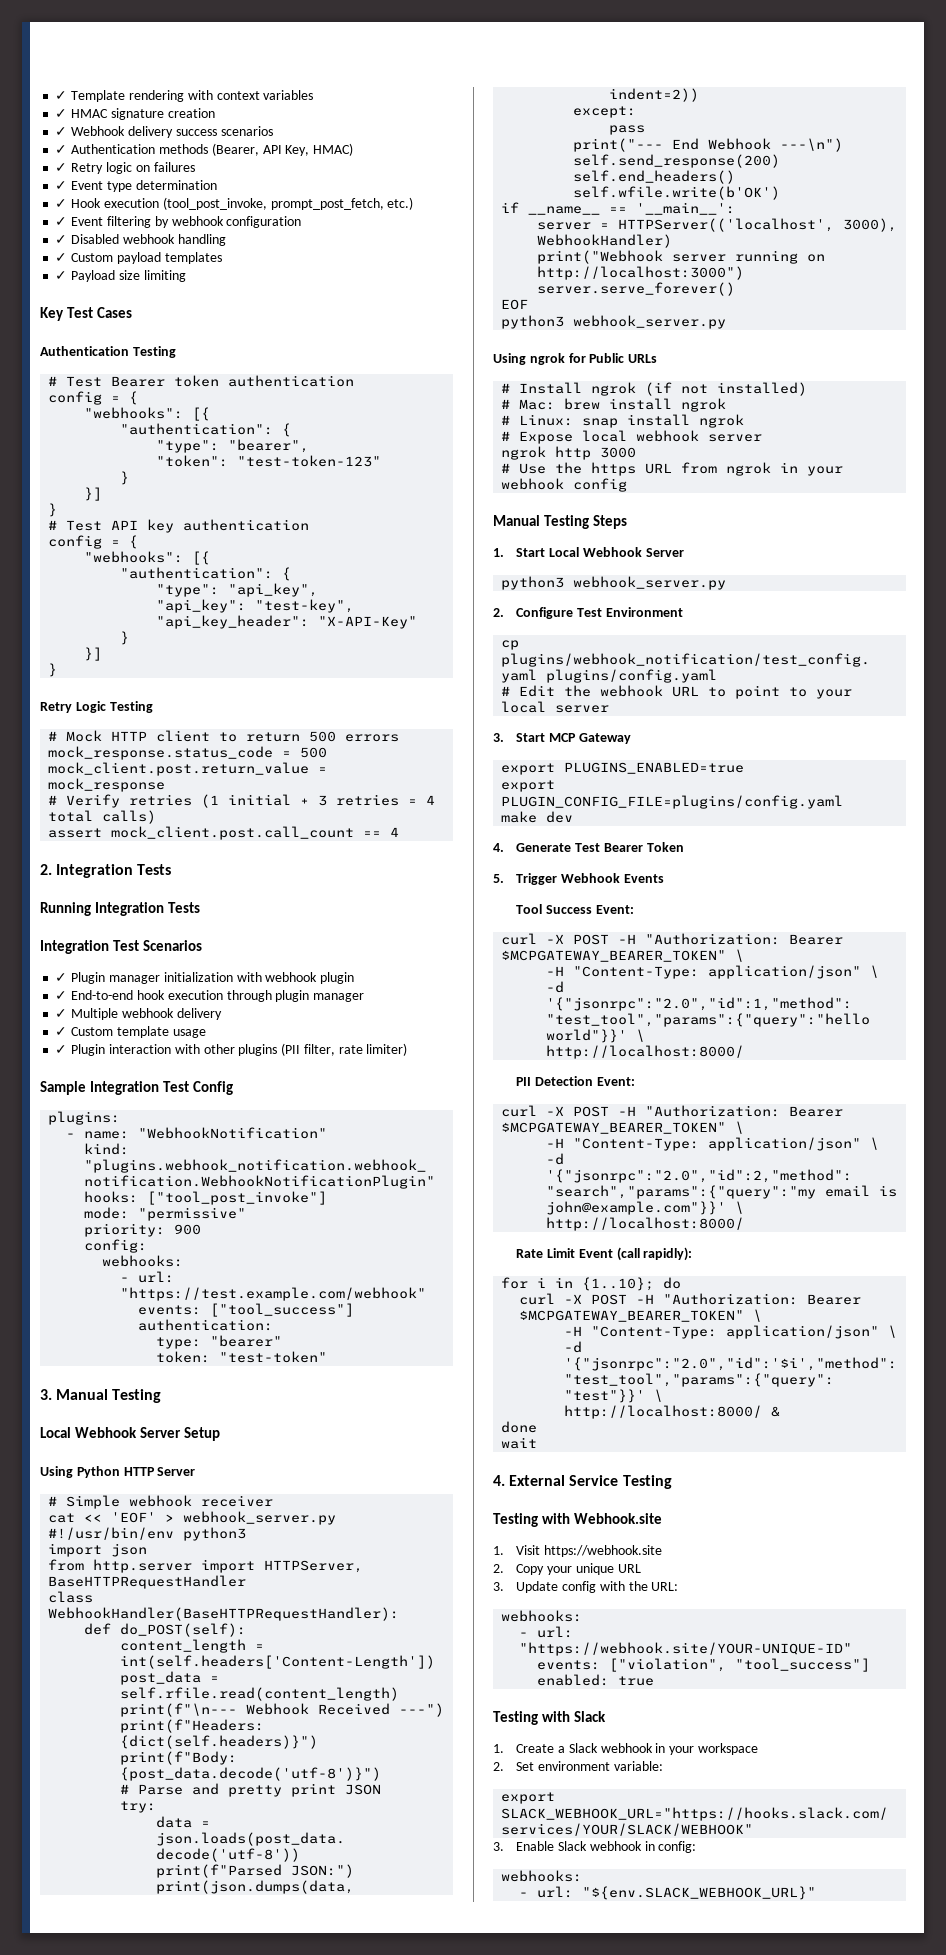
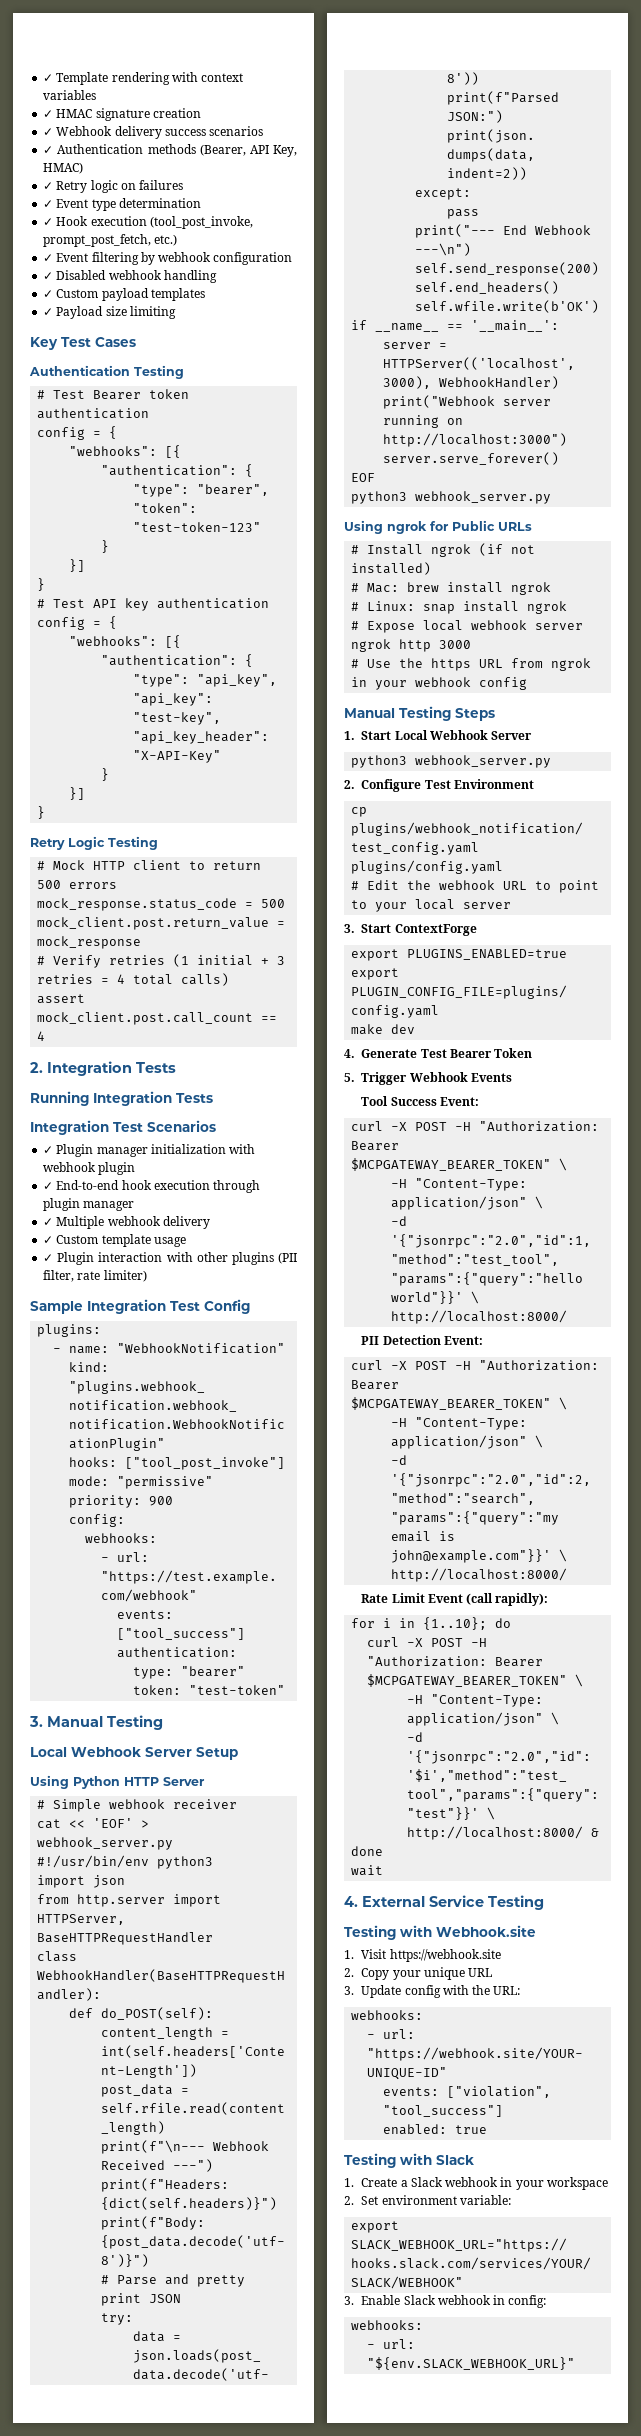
[548,733,631,744] MCP Gateway -> [394,924,477,936] ContextForge

